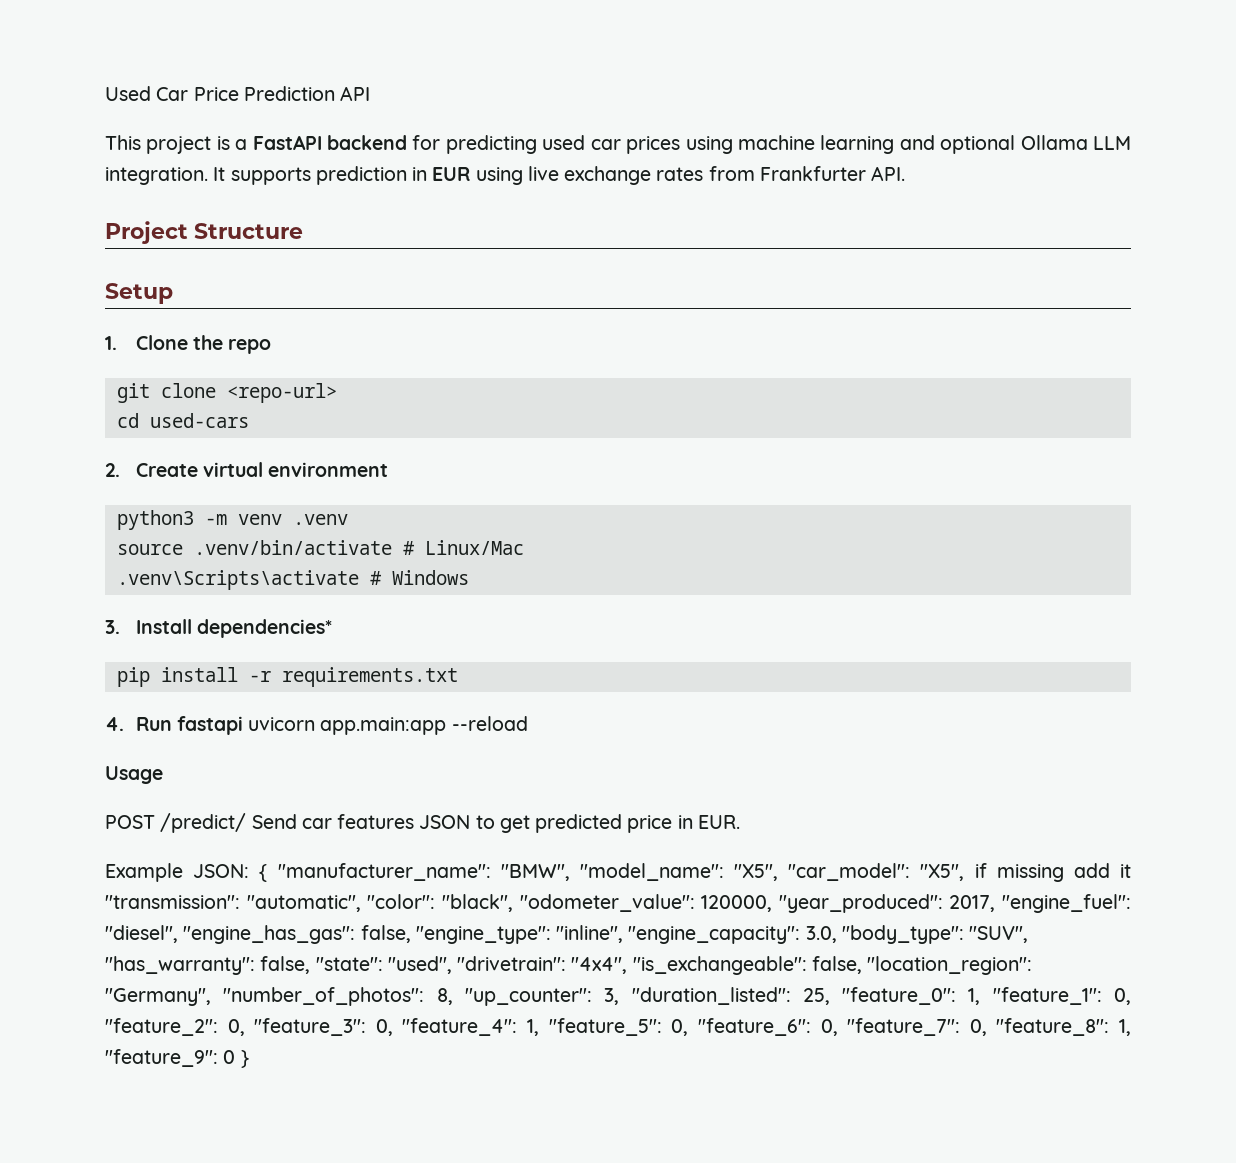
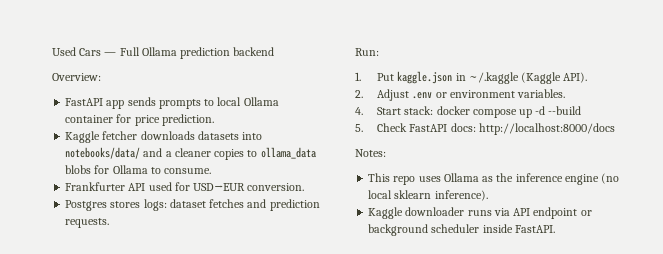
[156,86,371,101] [105,135,1131,154] [105,166,906,185] [105,221,303,244] [105,283,173,304] [105,335,272,354] [116,383,337,403] [116,413,249,428] [105,462,389,477] [116,510,348,530] [116,540,524,555] [116,570,469,590] [105,619,332,638] [116,667,458,687] [105,716,528,735] [105,766,163,784] [105,813,740,833] [105,863,1131,882] [105,894,1131,913] [105,925,1029,944] [105,956,1033,975] [105,987,1131,1006] [105,1018,1132,1036] [105,1049,249,1068] Car Price Prediction API // This project is a FastAPI backend for predicting used car prices using machine learning and optional Ollama LLM integration. It supports prediction in EUR using live exchange rates from Frankfurter API. // Project Structure // Setup // 1. Clone the repo // git clone <repo-url> // cd used-cars // 2. Create virtual environment // python3 -m venv .venv // source .venv/bin/activate # Linux/Mac // .venv\Scripts\activate # Windows // 3. Install dependencies* // pip install -r requirements.txt // 4. Run fastapi uvicorn app.main:app --reload // Usage // POST /predict/ Send car features JSON to get predicted price in EUR. // Example JSON: { "manufacturer_name": "BMW", "model_name": "X5", "car_model": "X5", if missing add it "transmission": "automatic", "color": "black", "odometer_value": 120000, "year_produced": 2017, "engine_fuel": "diesel", "engine_has_gas": false, "engine_type": "inline", "engine_capacity": 3.0, "body_type": "SUV", "has_warranty": false, "state": "used", "drivetrain": "4x4", "is_exchangeable": false, "location_region": "Germany", "number_of_photos": 8, "up_counter": 3, "duration_listed": 25, "feature_0": 1, "feature_1": 0, "feature_2": 0, "feature_3": 0, "feature_4": 1, "feature_5": 0, "feature_6": 0, "feature_7": 0, "feature_8": 1, "feature_9": 0 } -> [79,47,275,59] [52,73,101,81] [65,97,279,109] [65,114,214,126] [65,131,263,143] [65,147,316,160] [65,165,212,174] [65,182,305,191] [65,199,320,211] [65,218,110,228] [355,48,379,56] [355,71,588,84] [355,89,565,101] [355,106,582,118] [355,123,615,135] [355,149,386,157] [368,173,620,185] [368,190,488,201] [368,207,592,219] [368,224,555,236] Cars — Full Ollama prediction backend // Overview: // FastAPI app sends prompts to local Ollama container for price prediction. // Kaggle fetcher downloads datasets into notebooks/data/ and a cleaner copies to ollama_data blobs for Ollama to consume. // Frankfurter API used for USD→EUR conversion. // Postgres stores logs: dataset fetches and prediction requests. // Run: // 1. Put kaggle.json in ~/.kaggle (Kaggle API). // 2. Adjust .env or environment variables. // 4. Start stack: docker compose up -d --build // 5. Check FastAPI docs: http://localhost:8000/docs // Notes: // This repo uses Ollama as the inference engine (no local sklearn inference). // Kaggle downloader runs via API endpoint or background scheduler inside FastAPI.

